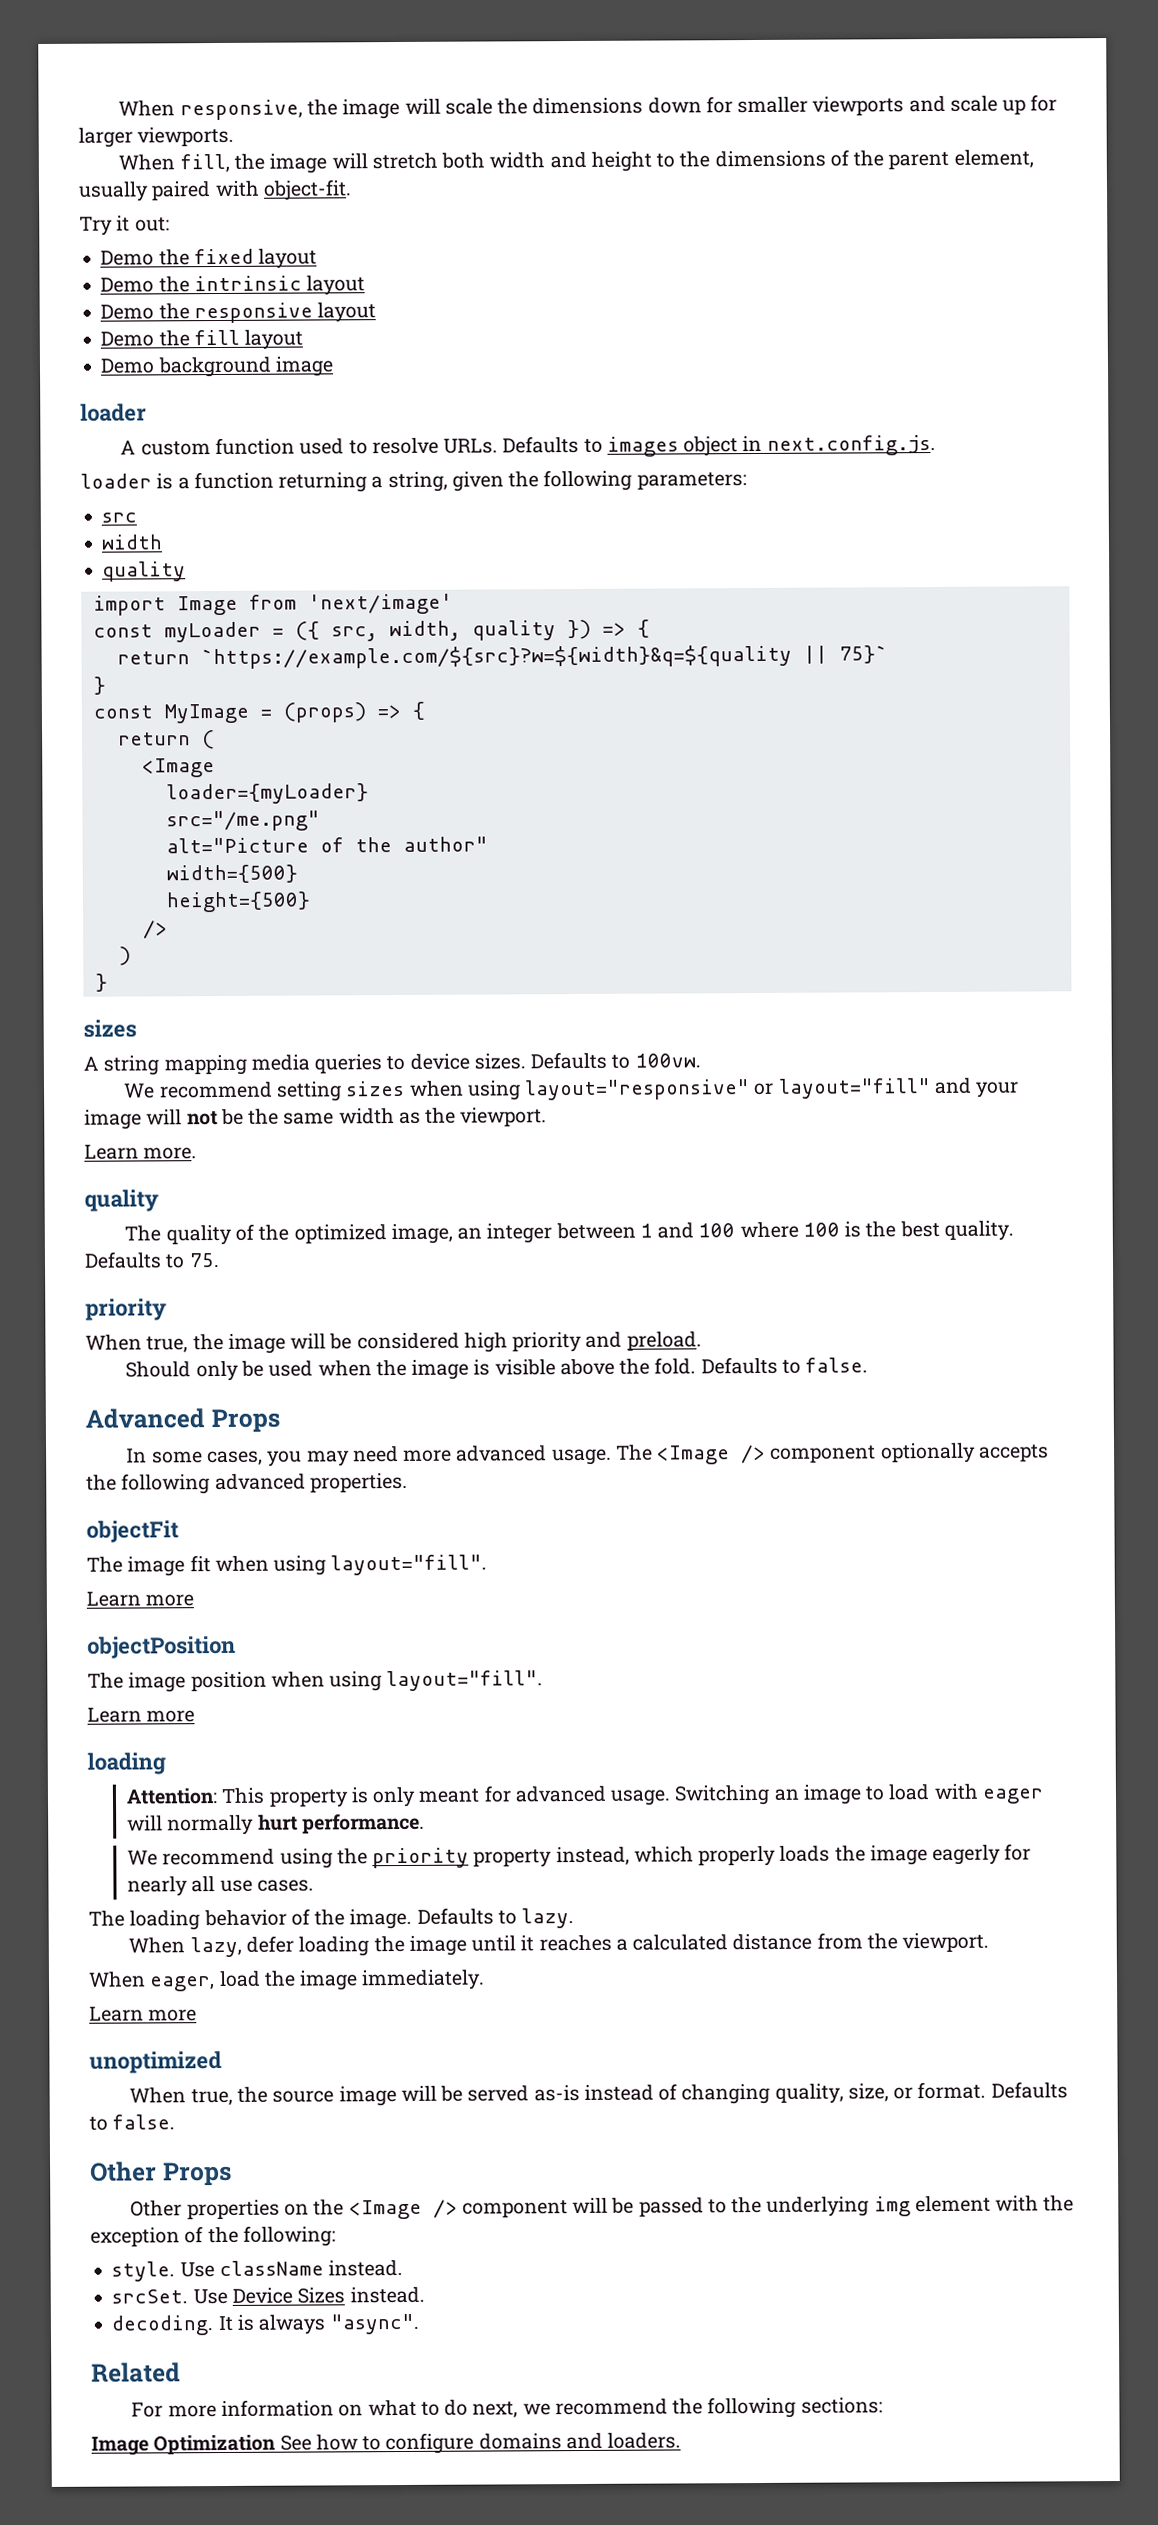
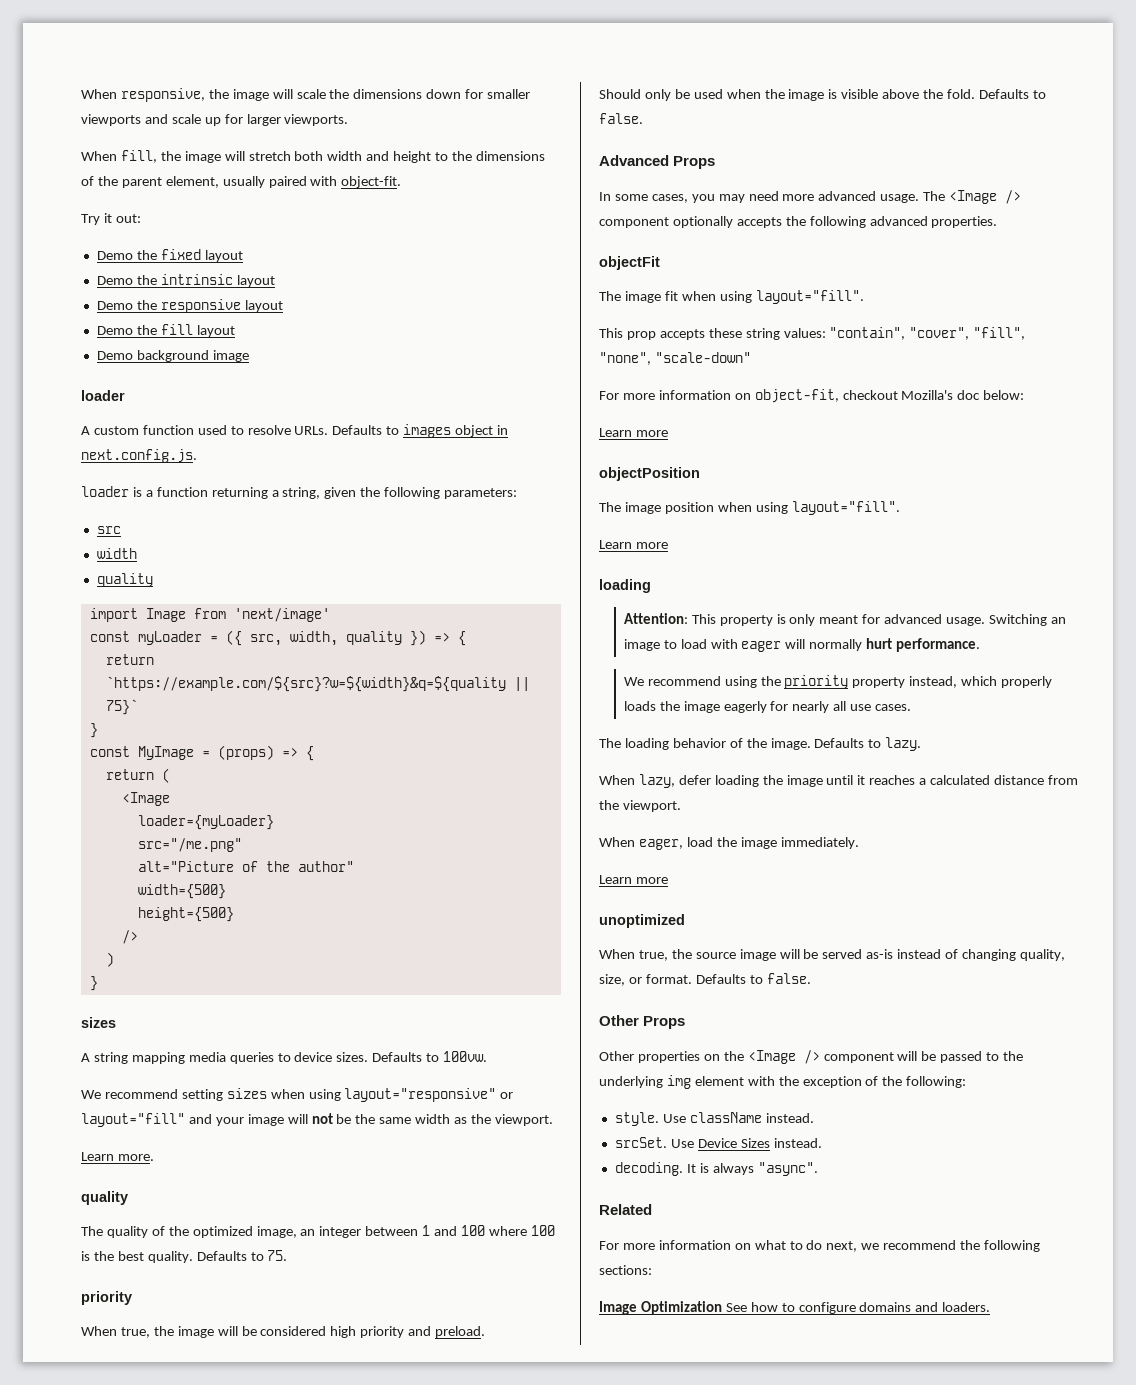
(488, 1565) none -> [599,327,1026,340] [599,352,751,365] [599,389,1025,403] // This prop accepts these string values: "contain", "cover", "fill", "none", "scale-down" // For more information on object-fit, checkout Mozilla's doc below:

